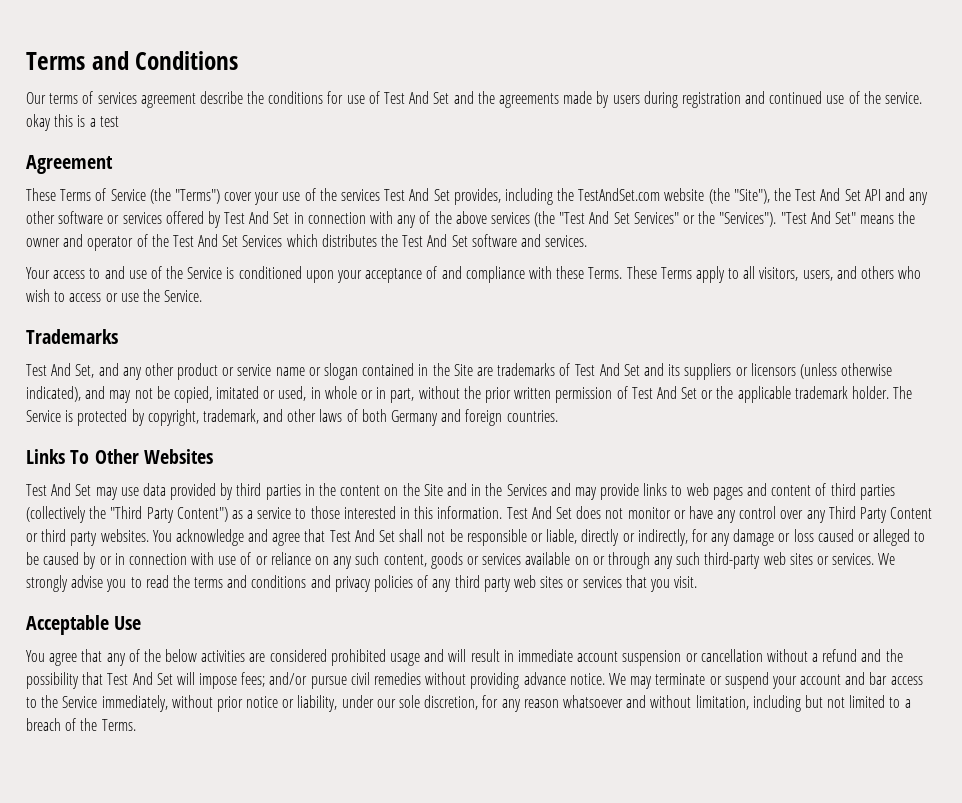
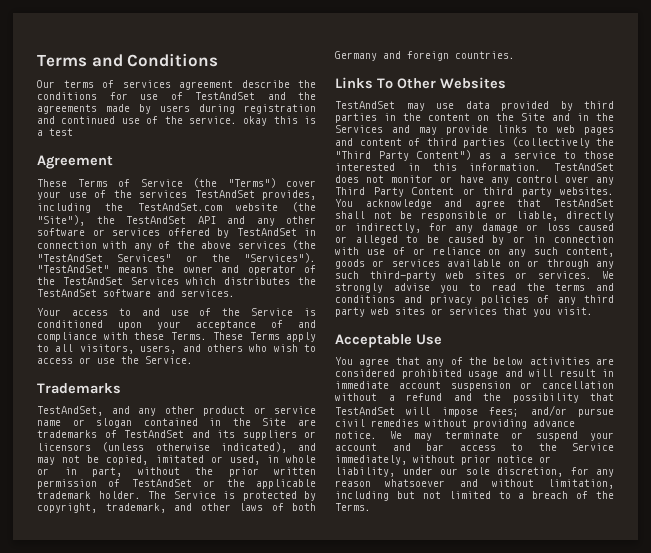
[384,91,450,104] Test And Set -> [195,92,255,100] TestAndSet
[384,188,450,201] Test And Set -> [194,190,255,198] TestAndSet
[795,188,861,201] Test And Set -> [126,216,186,224] TestAndSet
[224,211,290,224] Test And Set -> [236,228,297,236] TestAndSet
[559,211,630,224] "Test And Set -> [37,254,103,262] "TestAndSet
[780,211,856,224] "Test And Set" -> [37,265,109,273] "TestAndSet"
[172,234,239,247] Test And Set -> [62,277,123,285] TestAndSet
[402,234,468,247] Test And Set -> [37,289,97,297] TestAndSet
[26,363,95,378] Test And Set, -> [37,406,103,416] TestAndSet,
[574,363,640,376] Test And Set -> [124,430,184,438] TestAndSet
[631,386,698,399] Test And Set -> [131,479,192,487] TestAndSet
[26,483,92,496] Test And Set -> [335,101,395,109] TestAndSet
[506,506,572,519] Test And Set -> [554,163,614,171] TestAndSet
[329,529,396,542] Test And Set -> [554,199,614,207] TestAndSet
[107,672,173,685] Test And Set -> [335,407,395,415] TestAndSet

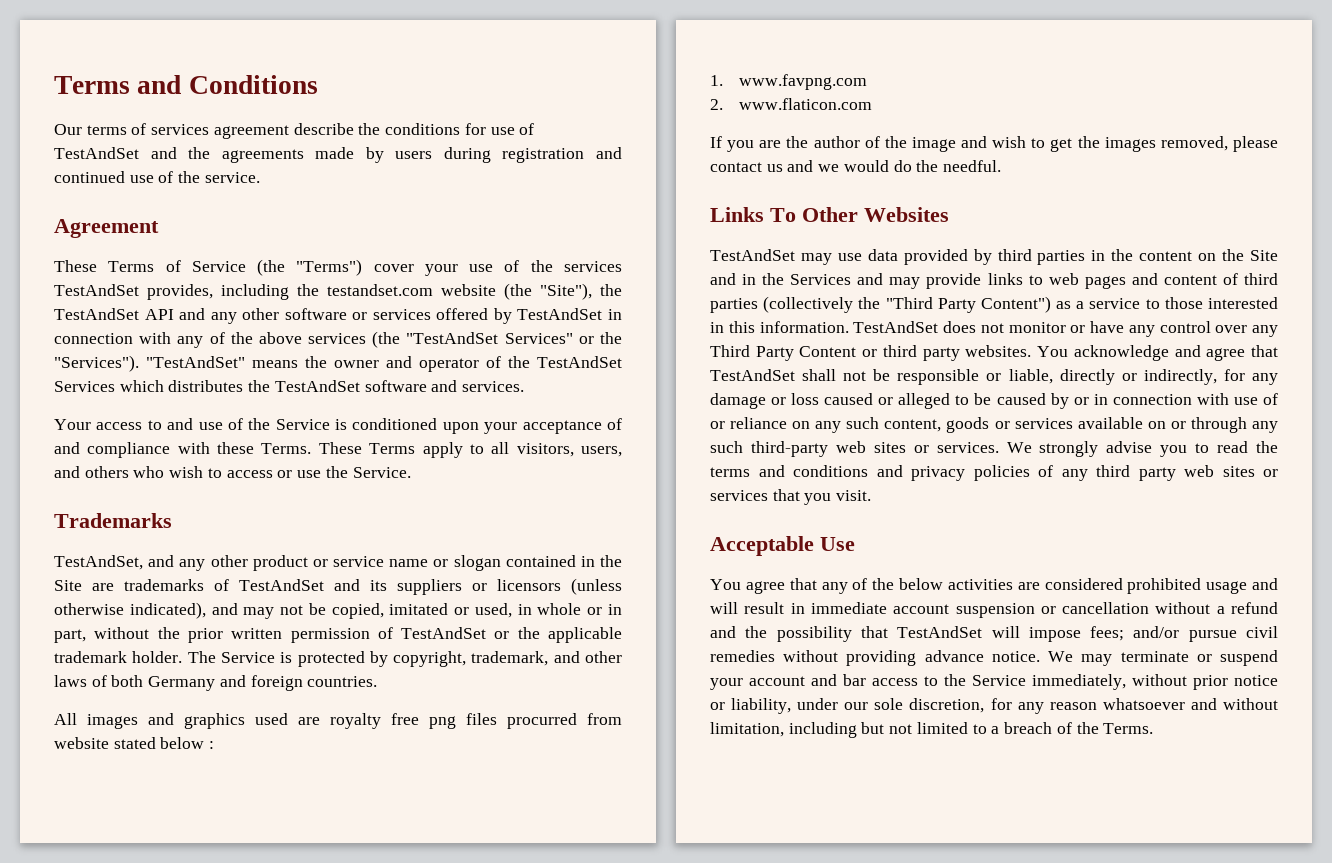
[243,116,316,126] [37,128,73,136] okay this is a test -> (260, 177) none
[137,203,222,211] TestAndSet.com -> [327,284,433,296] testandset.com
(515, 55) none -> [54,713,622,729] [54,737,215,749] [710,74,867,90] [710,98,872,110] [710,136,1278,152] [710,160,1002,172] // All images and graphics used are royalty free png files procurred from website stated below : // 1. www.favpng.com // 2. www.flaticon.com // If you are the author of the image and wish to get the images removed, please contact us and we would do the needful.

